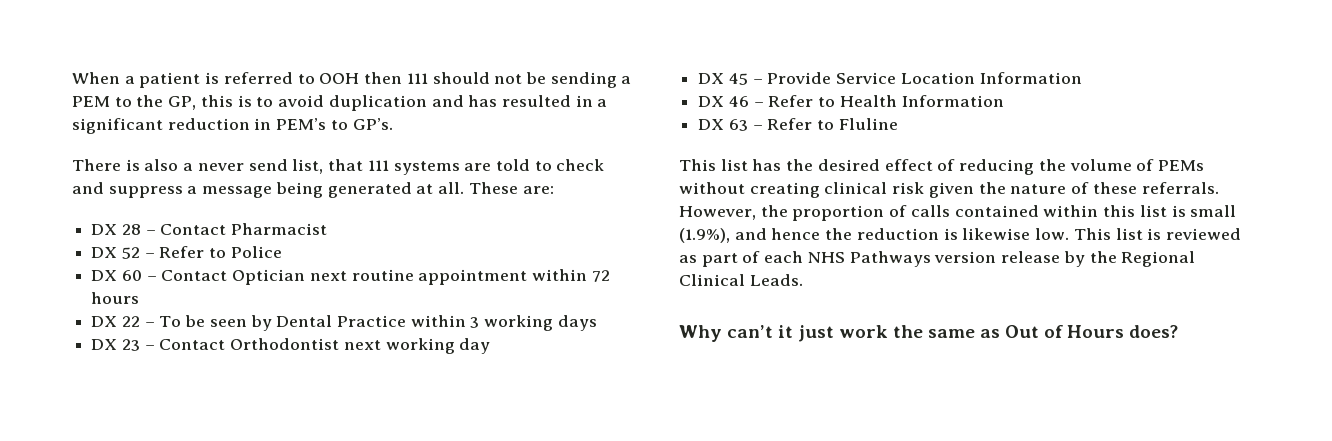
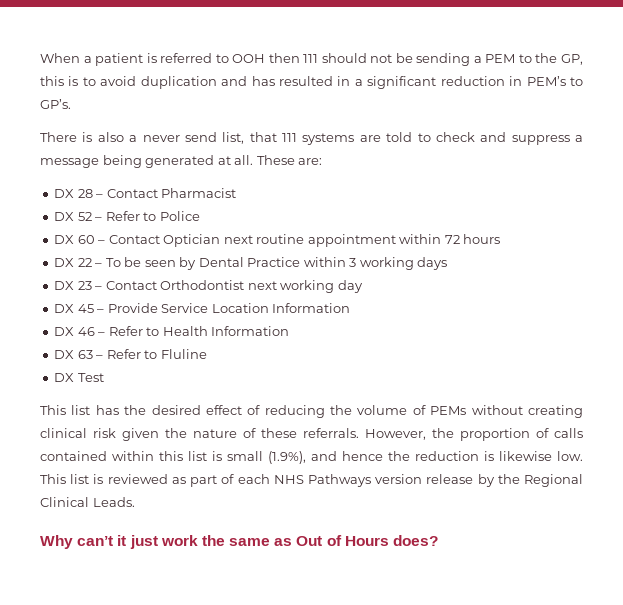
(898, 124) none -> [54,373,104,382] // DX Test

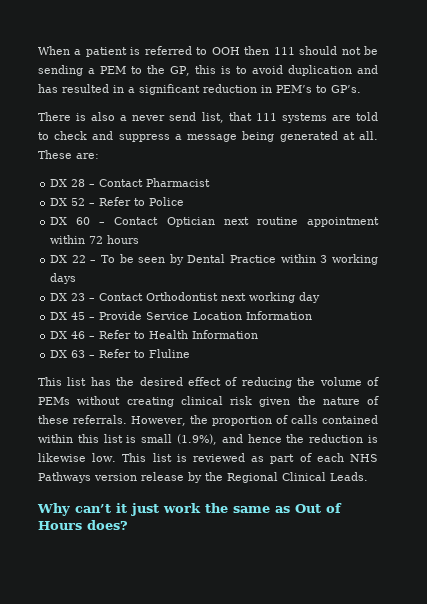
[54,373,104,382] // DX Test -> (191, 353) none

